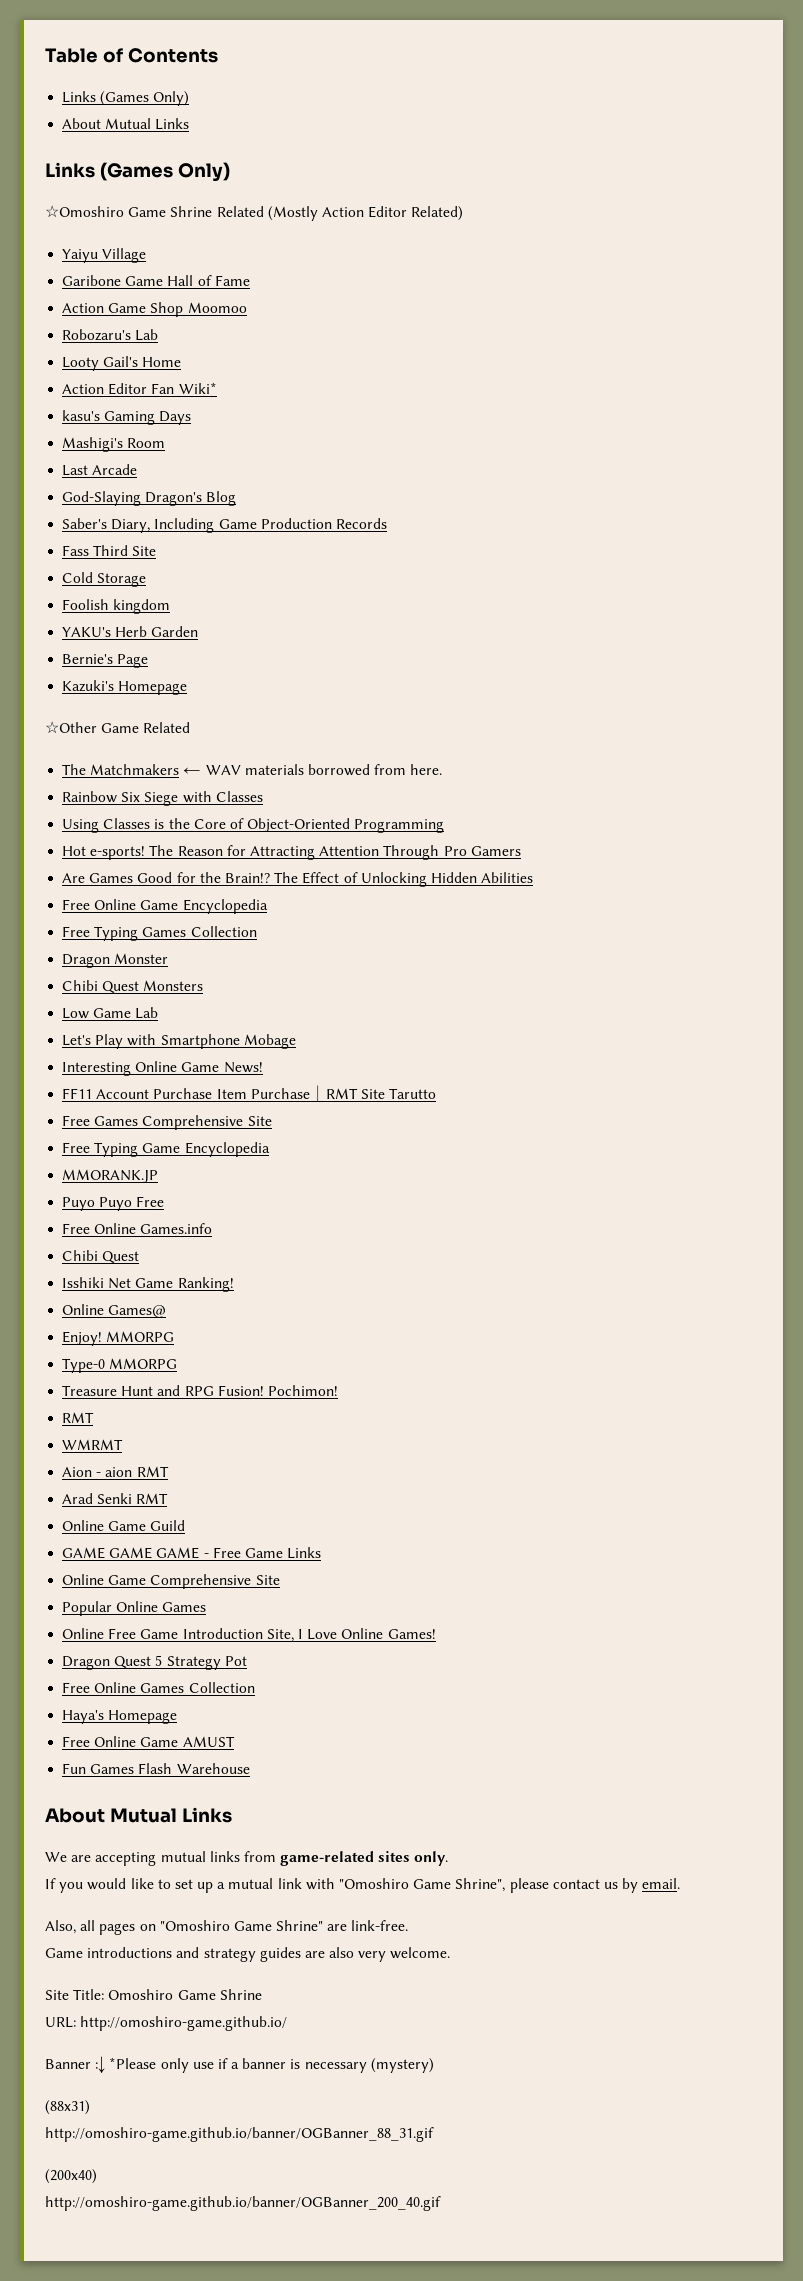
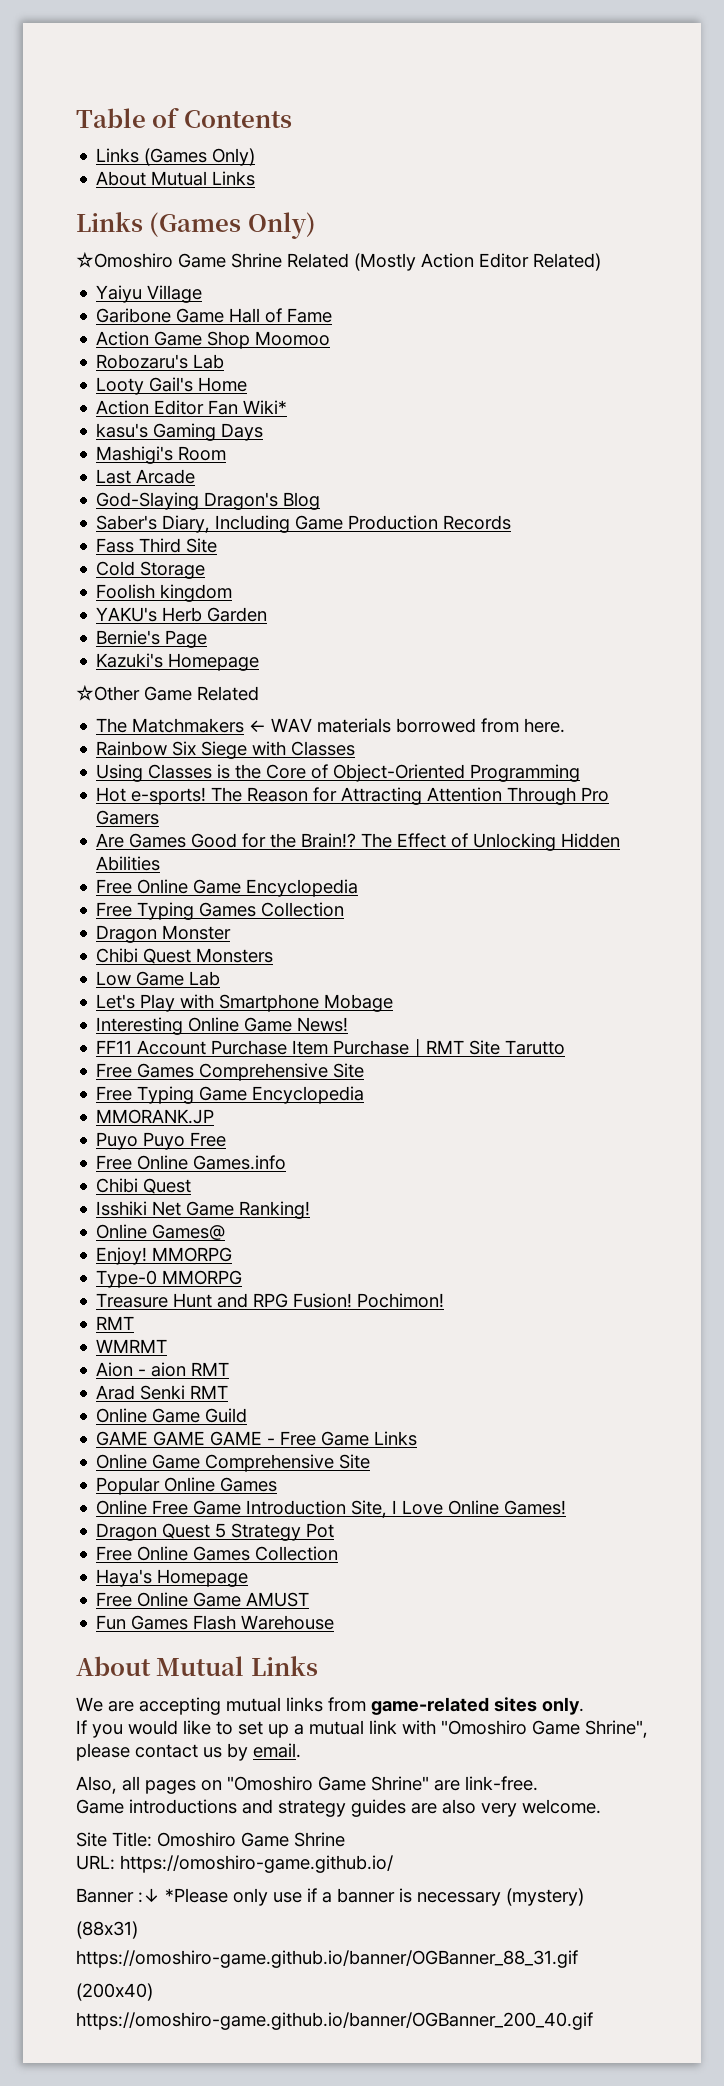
[80,2016,288,2031] http://omoshiro-game.github.io/ -> [120,1855,393,1873] https://omoshiro-game.github.io/
[45,2127,434,2142] http://omoshiro-game.github.io/banner/OGBanner_88_31.gif -> [76,1950,578,1968] https://omoshiro-game.github.io/banner/OGBanner_88_31.gif
[45,2196,441,2211] http://omoshiro-game.github.io/banner/OGBanner_200_40.gif -> [76,2012,593,2030] https://omoshiro-game.github.io/banner/OGBanner_200_40.gif

